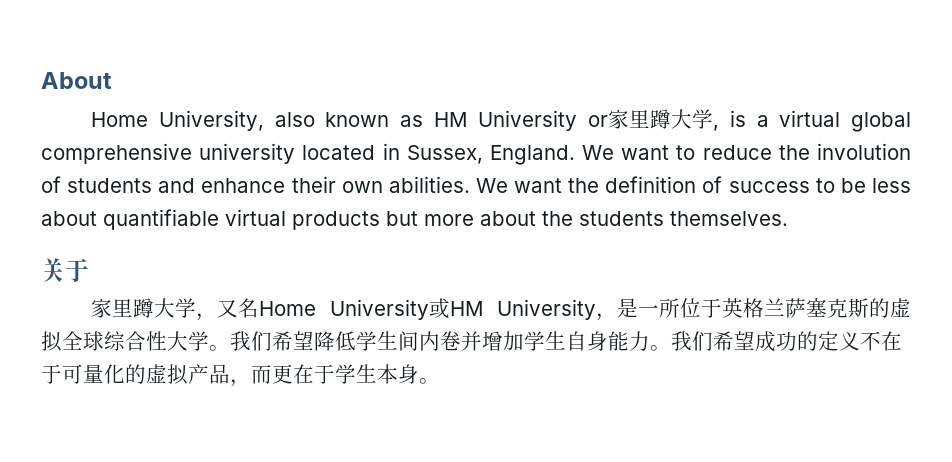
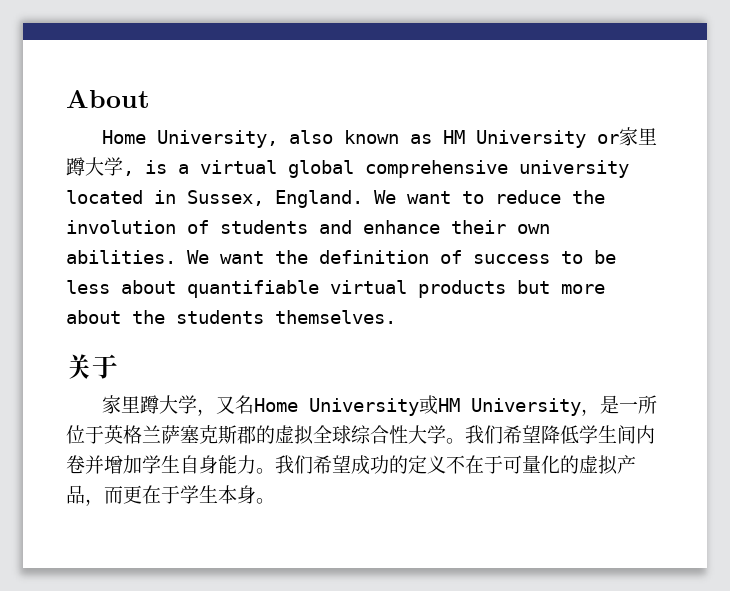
(869, 308) none -> [237,426,256,444] 郡

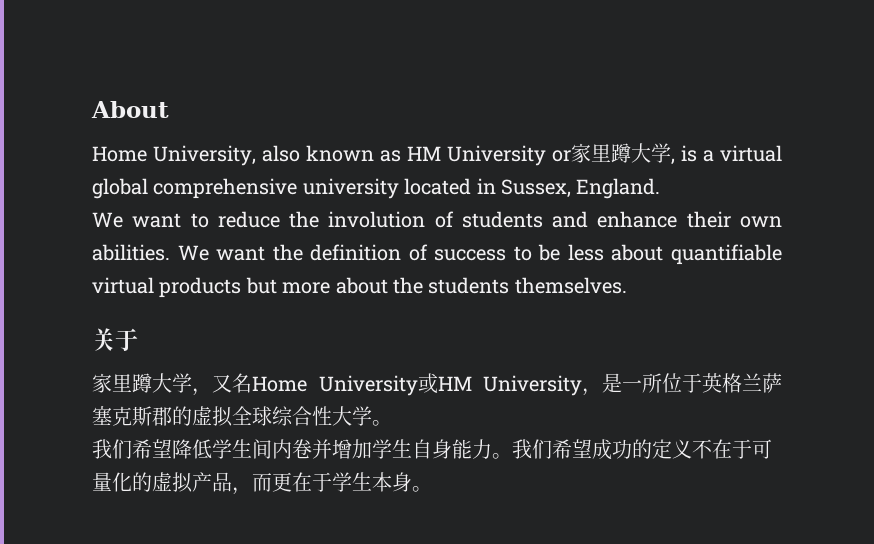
(363, 199) none -> (661, 188) //
(465, 441) none -> (392, 423) //

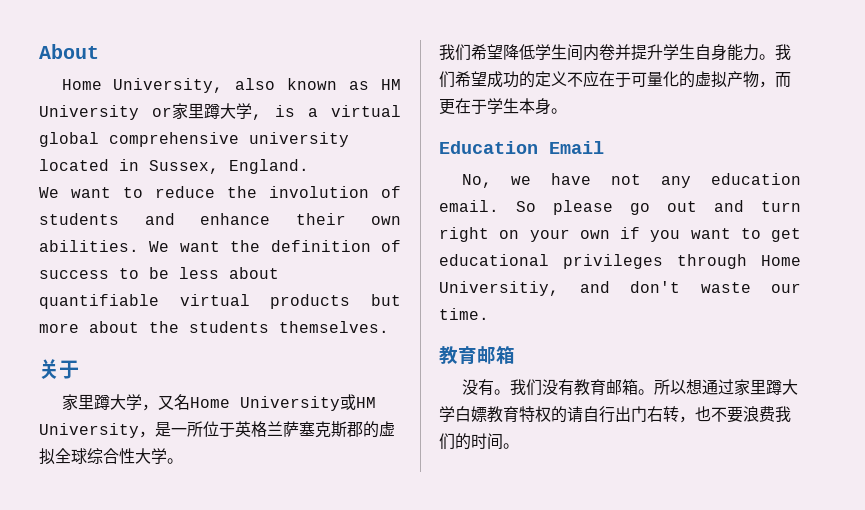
[332,439,372,459] 增加 -> [631,44,663,61] 提升
(712, 449) none -> [583,70,599,87] 应
[212,472,232,492] 品 -> [743,71,759,88] 物
(432, 489) none -> [439,141,604,154] [461,173,801,188] [439,200,801,215] [439,227,801,242] [439,254,801,269] [439,281,801,296] [439,308,489,320] [439,346,515,364] [461,379,798,396] [439,406,791,423] [439,433,519,450] // Education Email // No, we have not any education email. So please go out and turn right on your own if you want to get educational privileges through Home Universitiy, and don't waste our time. // 教育邮箱 // 没有。我们没有教育邮箱。所以想通过家里蹲大学白嫖教育特权的请自行出门右转，也不要浪费我们的时间。

